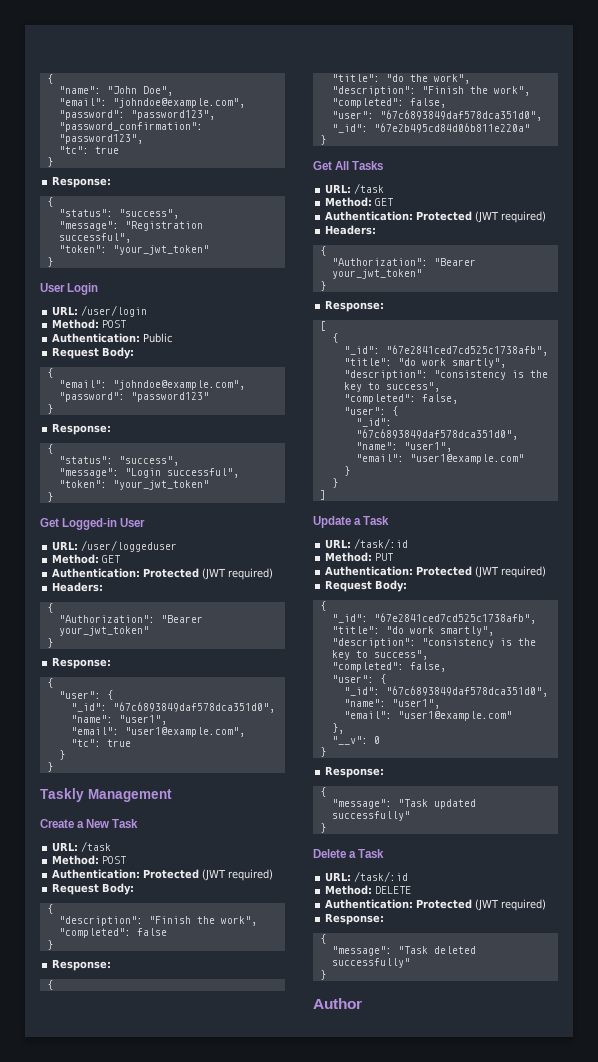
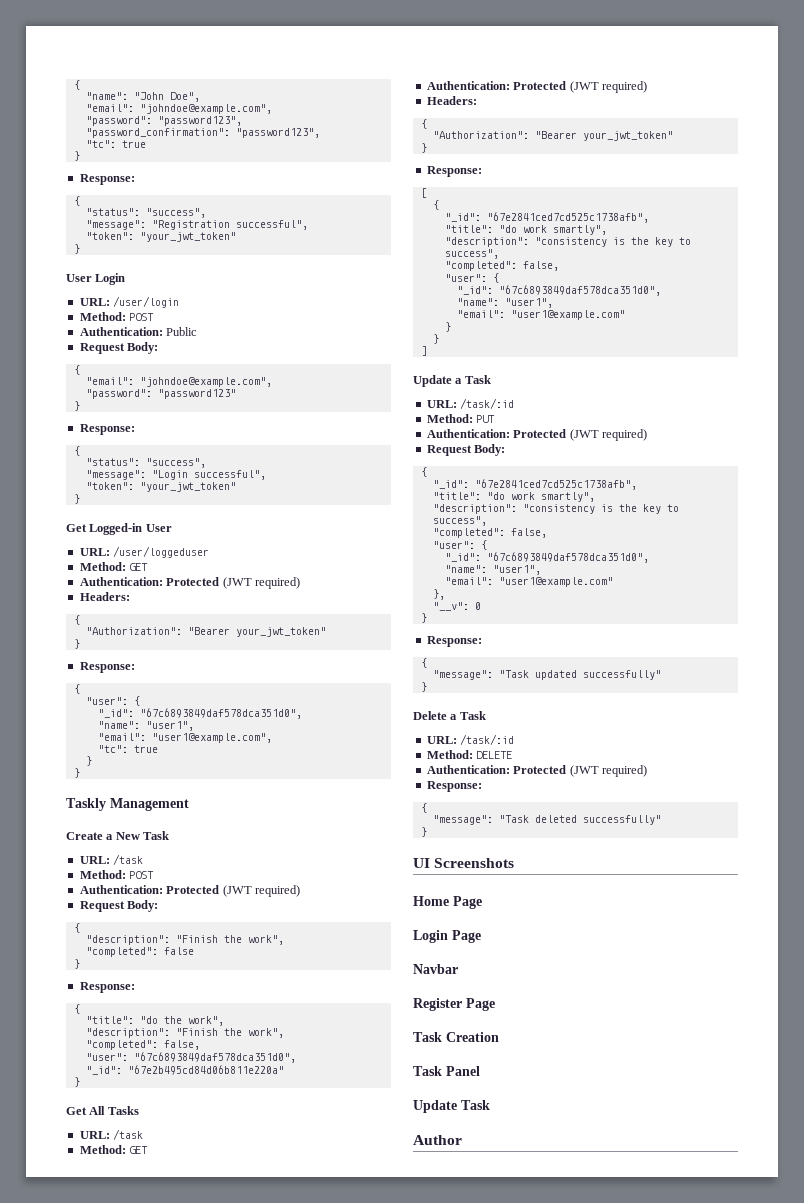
(326, 975) none -> [413,858,515,868] [413,896,482,909] [413,930,481,943] [413,964,458,974] [413,998,495,1011] [413,1032,499,1042] [413,1066,480,1076] [413,1100,490,1113] // UI Screenshots // Home Page // Login Page // Navbar // Register Page // Task Creation // Task Panel // Update Task

